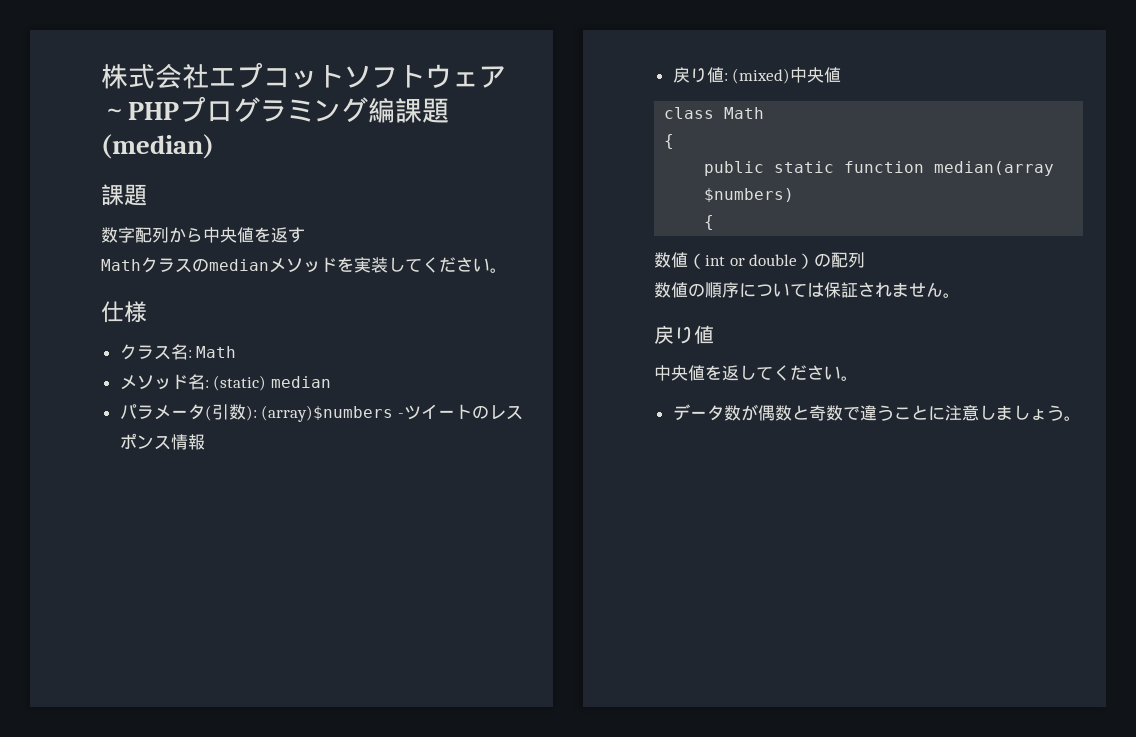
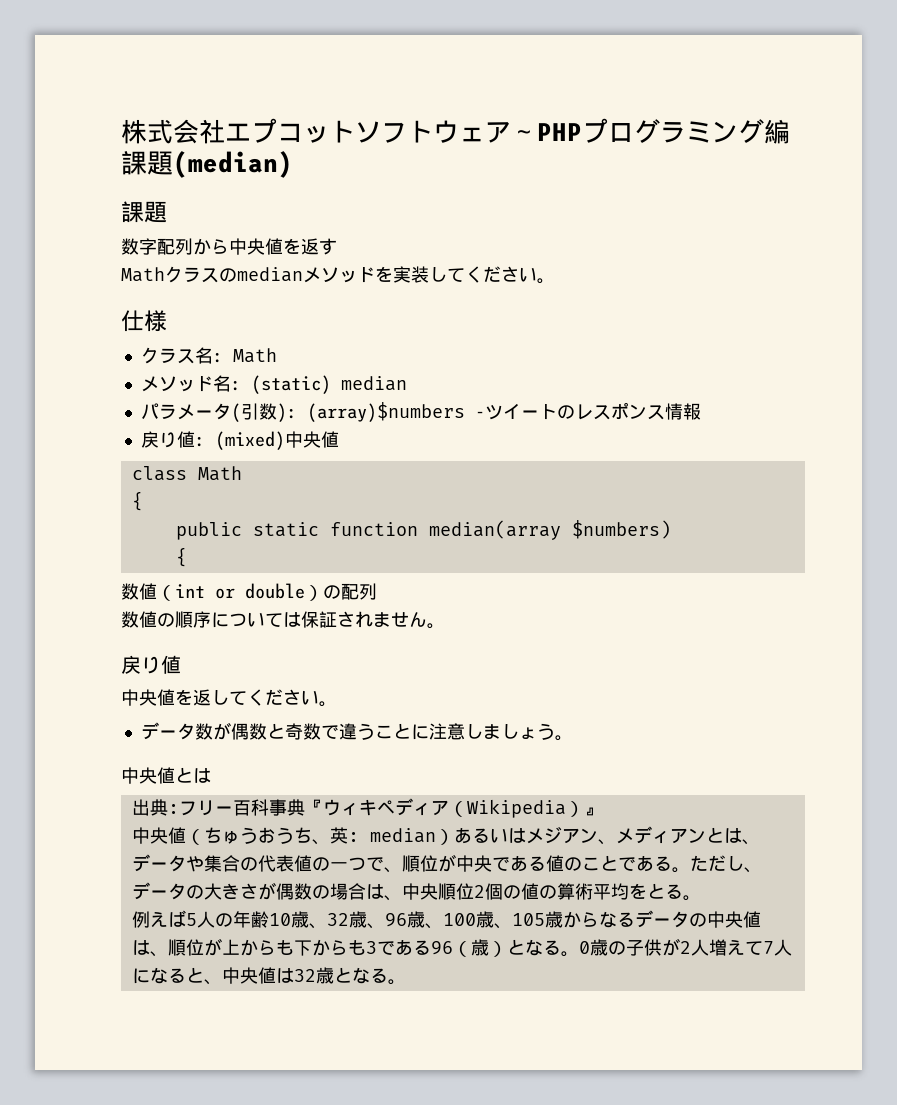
(1081, 418) none -> [121,767,211,784] [131,798,602,818] [131,826,760,845] [131,854,762,873] [131,882,701,901] [131,910,761,929] [131,938,792,957] [131,967,406,985] // 中央値とは // 出典:フリー百科事典『ウィキペディア（Wikipedia）』 // 中央値（ちゅうおうち、英: median）あるいはメジアン、メディアンとは、データや集合の代表値の一つで、順位が中央である値のことである。ただし、データの大きさが偶数の場合は、中央順位2個の値の算術平均をとる。 // 例えば5人の年齢10歳、32歳、96歳、100歳、105歳からなるデータの中央値は、順位が上からも下からも3である96（歳）となる。0歳の子供が2人増えて7人になると、中央値は32歳となる。

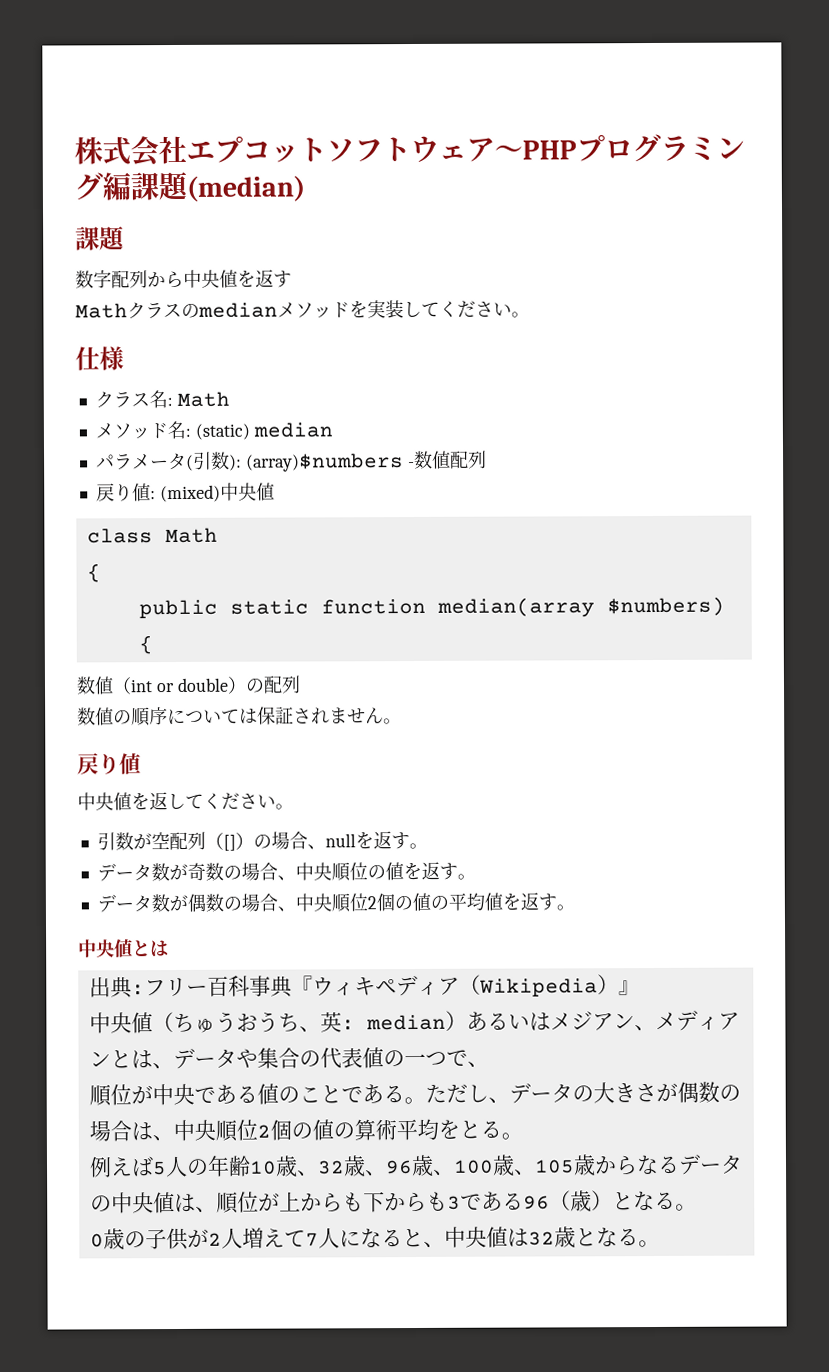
[484,402,701,420] ツイートのレスポンス情報 -> [413,450,487,470] 数値配列
[140,722,555,740] データ数が偶数と奇数で違うことに注意しましょう -> [96,831,428,851] [96,861,476,882] [96,892,557,913] 引数が空配列（[]）の場合、nullを返す。 // データ数が奇数の場合、中央順位の値を返す。 // データ数が偶数の場合、中央順位2個の値の平均値を返す
(402, 870) none -> (489, 1064) //
(579, 954) none -> (697, 1207) //

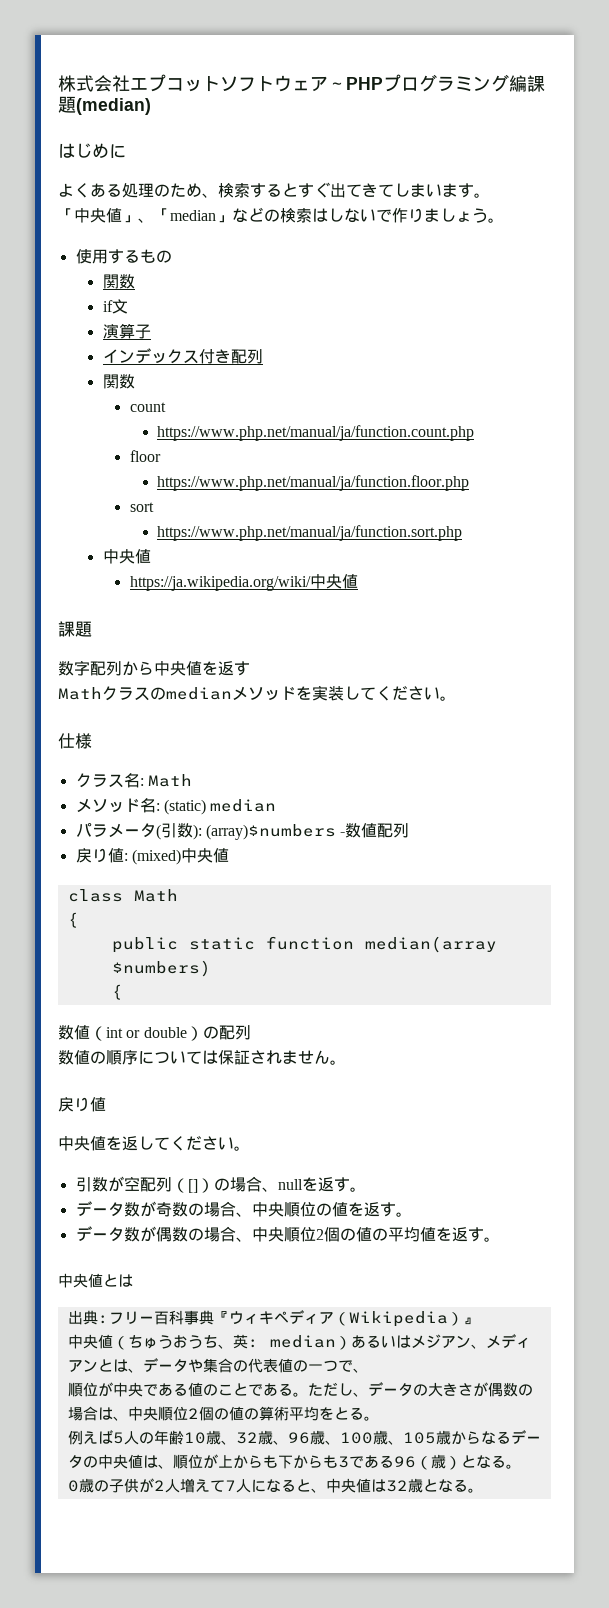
(305, 188) none -> [58,143,126,159] [58,182,490,198] [58,207,504,223] [75,249,172,264] [102,274,135,289] [102,299,128,314] [102,323,151,339] [102,348,263,364] [102,374,135,389] [129,402,166,412] [156,425,474,441] [129,450,161,462] [156,475,469,491] [129,502,154,512] [156,525,462,541] [102,549,151,564] [129,574,358,591] // はじめに // よくある処理のため、検索するとすぐ出てきてしまいます。 // 「中央値」、「median」などの検索はしないで作りましょう。 // 使用するもの // 関数 // if文 // 演算子 // インデックス付き配列 // 関数 // count // https://www.php.net/manual/ja/function.count.php // floor // https://www.php.net/manual/ja/function.floor.php // sort // https://www.php.net/manual/ja/function.sort.php // 中央値 // https://ja.wikipedia.org/wiki/中央値

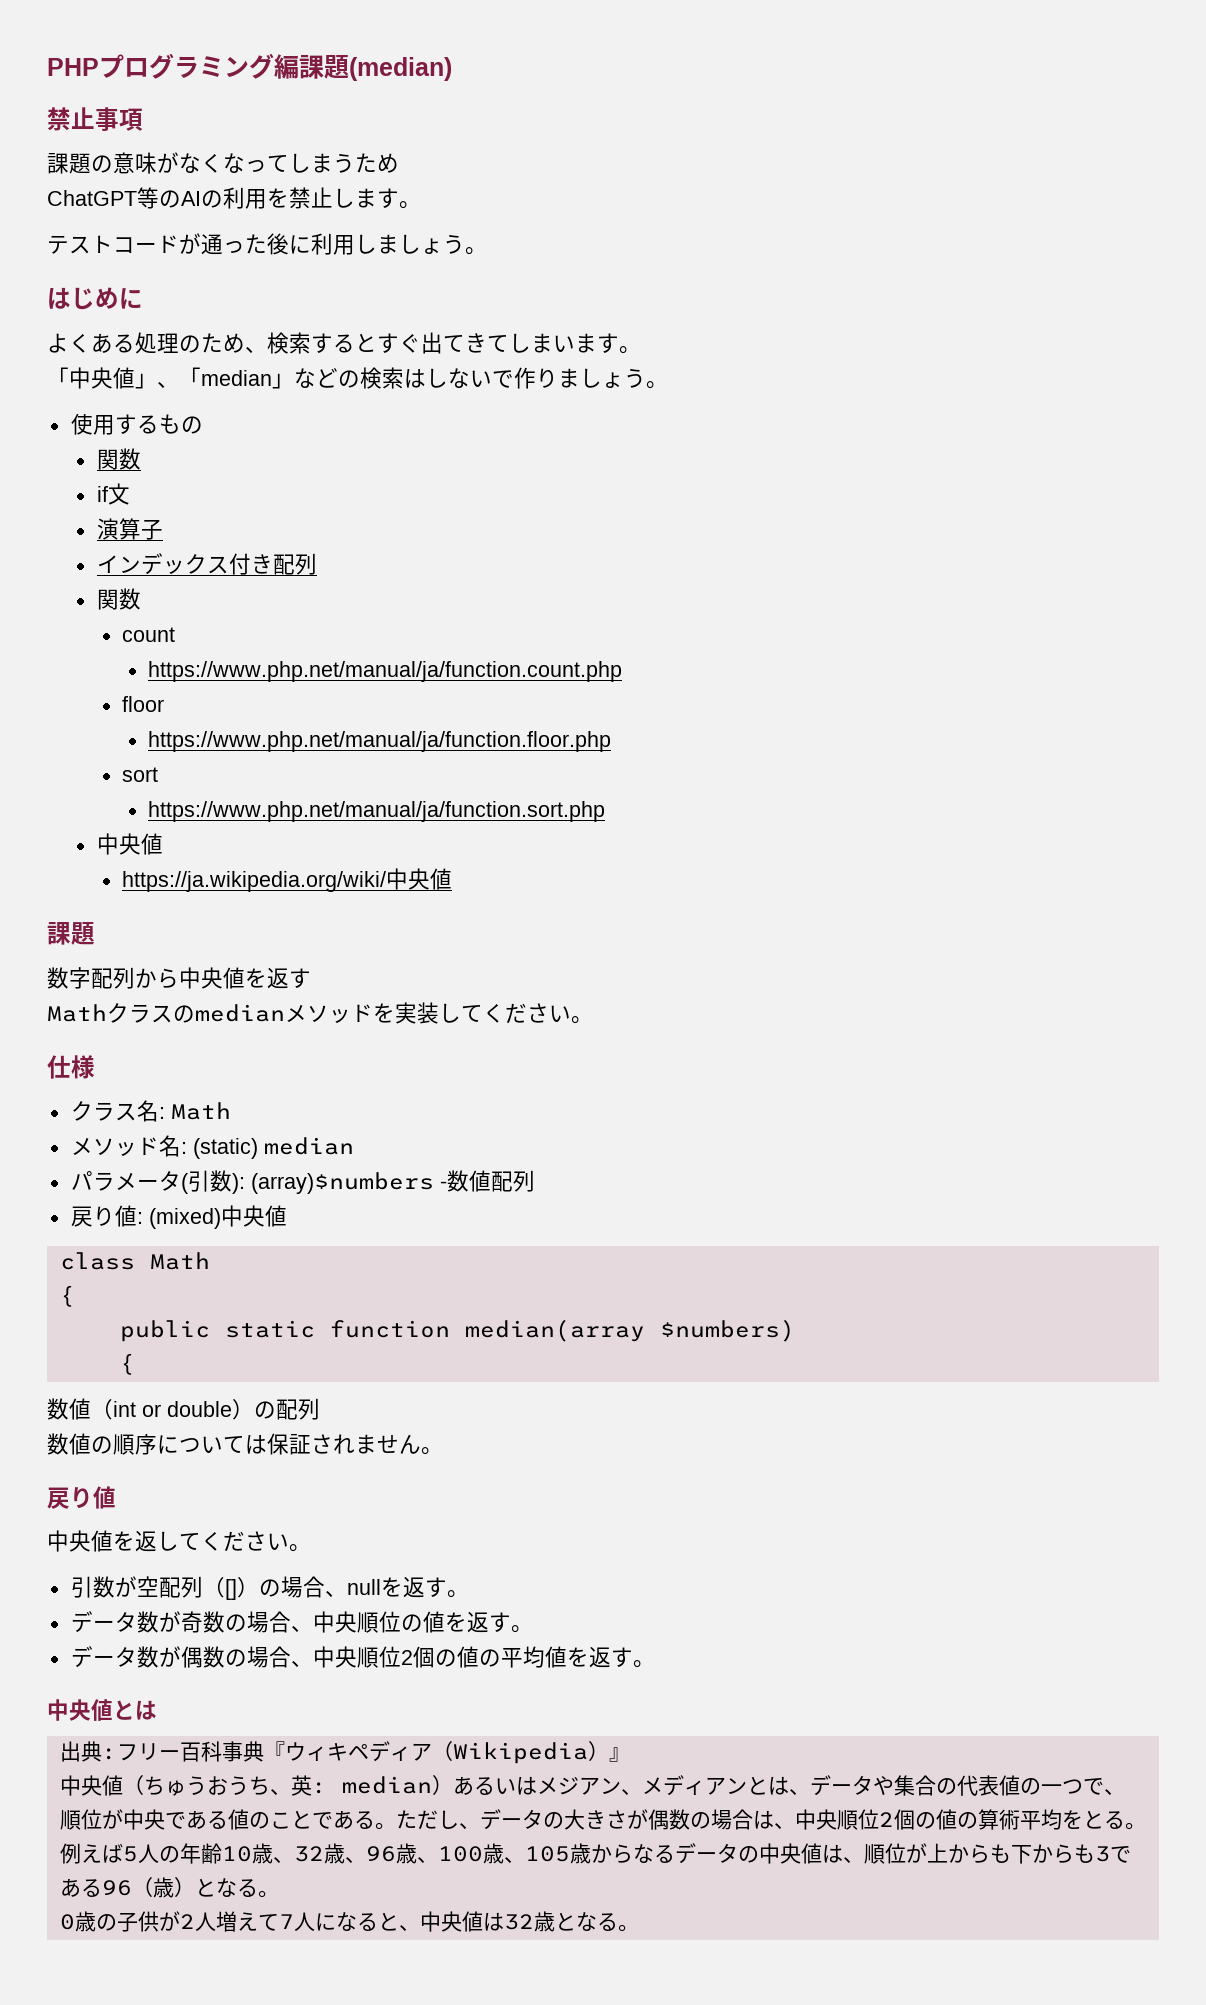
[58,74,346,92] 株式会社エプコットソフトウェア～ -> (47, 67) none
(151, 106) none -> [47,107,143,131] [47,152,399,174] [47,187,421,209] [47,233,487,255] // 禁止事項 // 課題の意味がなくなってしまうため // ChatGPT等のAIの利用を禁止します。 // テストコードが通った後に利用しましょう。

